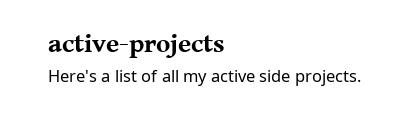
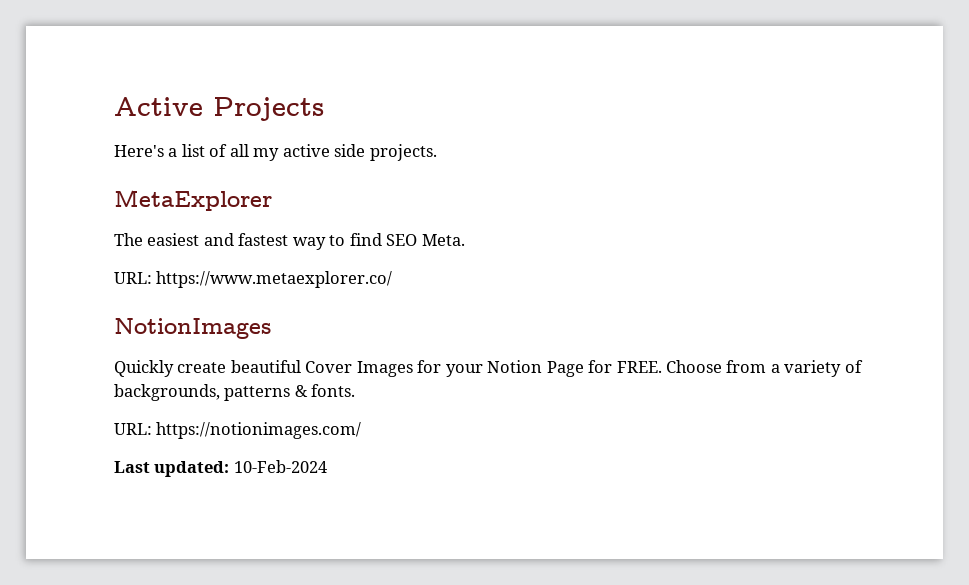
[48,34,225,58] active-projects -> [114,97,324,121] Active Projects
(361, 78) none -> [114,190,272,211] [114,233,465,250] [114,271,393,288] [114,318,271,339] [114,360,863,377] [114,384,356,401] [114,422,362,439] [114,460,327,477] // MetaExplorer // The easiest and fastest way to find SEO Meta. // URL: https://www.metaexplorer.co/ // NotionImages // Quickly create beautiful Cover Images for your Notion Page for FREE. Choose from a variety of backgrounds, patterns & fonts. // URL: https://notionimages.com/ // Last updated: 10-Feb-2024

